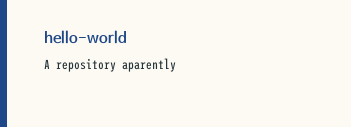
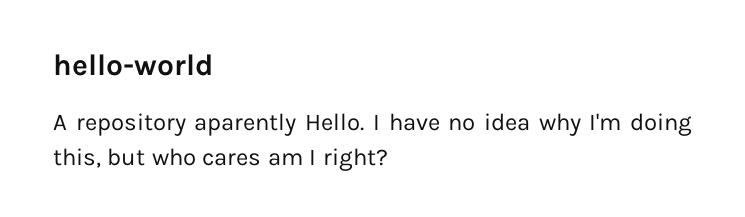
(176, 65) none -> [305,113,692,136] [53,148,388,171] Hello. I have no idea why I'm doing this, but who cares am I right?

